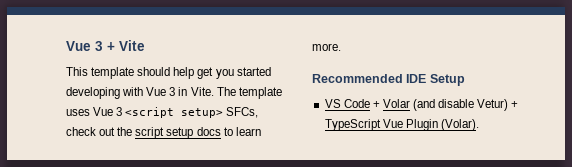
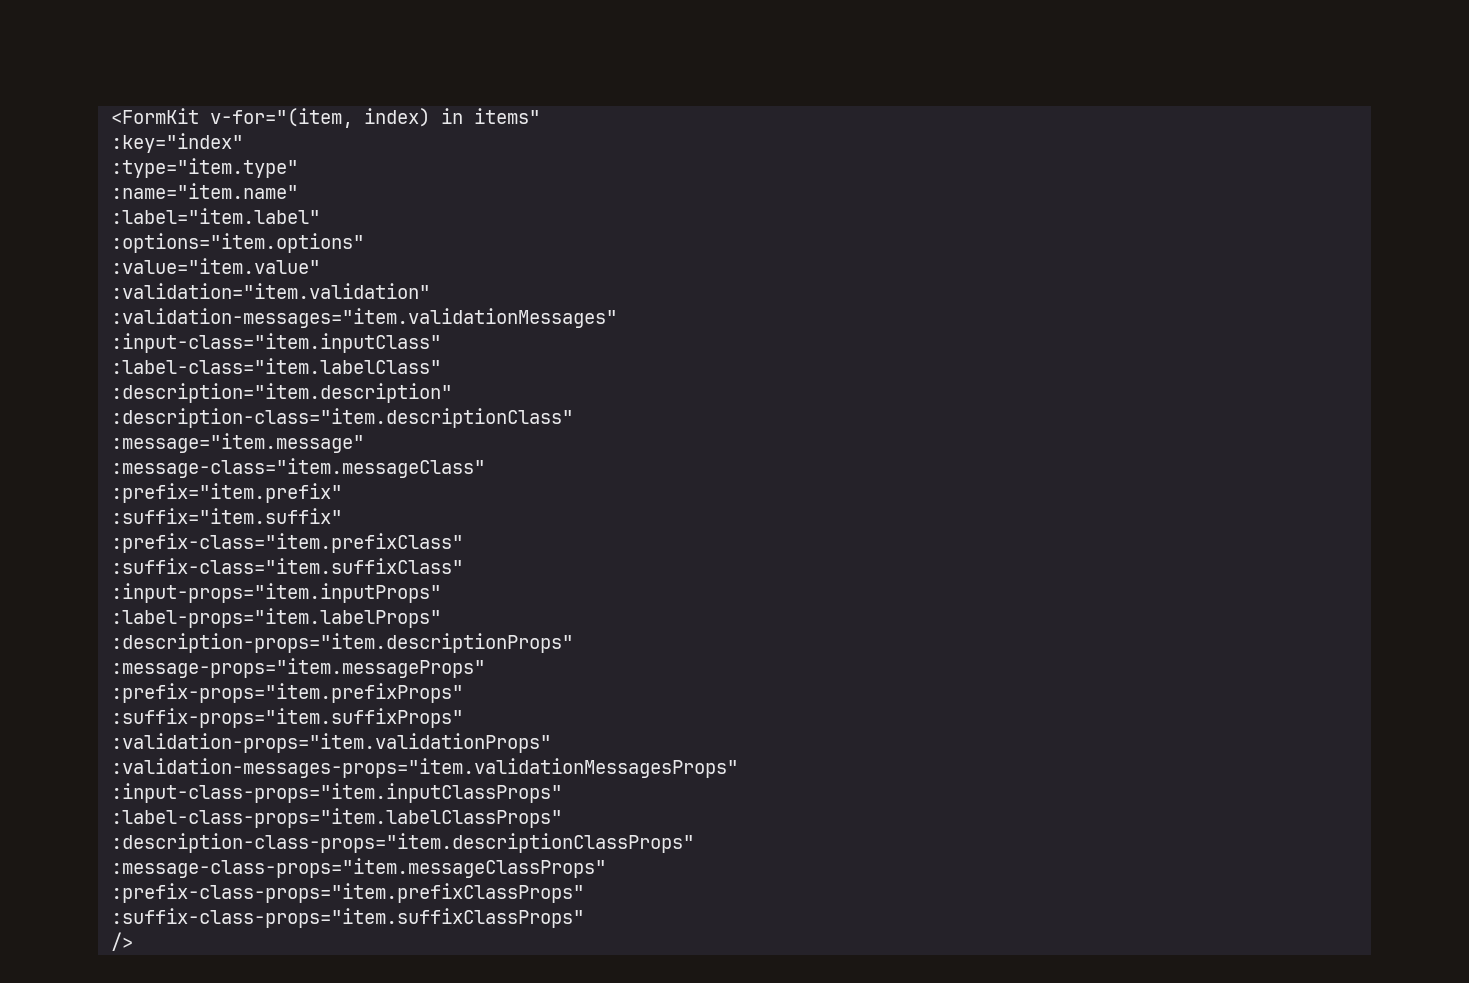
[66,40,145,51] [66,67,271,79] [66,87,282,99] [66,107,259,118] [66,127,261,139] [312,43,341,51] [312,74,465,86] [324,99,519,111] [324,119,479,131] Vue 3 + Vite // This template should help get you started developing with Vue 3 in Vite. The template uses Vue 3 <script setup> SFCs, check out the script setup docs to learn more. // Recommended IDE Setup // VS Code + Volar (and disable Vetur) + TypeScript Vue Plugin (Volar). -> [110,108,540,128] [110,133,243,153] [110,158,298,178] [110,183,298,199] [110,208,320,224] [110,233,364,253] [110,258,320,274] [110,283,430,299] [110,308,617,328] [110,333,441,353] [110,358,441,374] [110,383,452,403] [110,408,573,428] [110,433,364,453] [110,458,485,478] [110,483,342,503] [110,508,342,524] [110,533,463,553] [110,558,463,574] [110,583,441,603] [110,608,441,628] [110,633,573,653] [110,658,485,678] [110,683,463,703] [110,708,463,728] [110,733,551,753] [110,758,738,778] [110,783,562,803] [110,808,562,828] [110,833,694,853] [110,858,606,878] [110,883,584,903] [110,908,584,928] [110,932,133,951] <FormKit v-for="(item, index) in items" // :key="index" // :type="item.type" // :name="item.name" // :label="item.label" // :options="item.options" // :value="item.value" // :validation="item.validation" // :validation-messages="item.validationMessages" // :input-class="item.inputClass" // :label-class="item.labelClass" // :description="item.description" // :description-class="item.descriptionClass" // :message="item.message" // :message-class="item.messageClass" // :prefix="item.prefix" // :suffix="item.suffix" // :prefix-class="item.prefixClass" // :suffix-class="item.suffixClass" // :input-props="item.inputProps" // :label-props="item.labelProps" // :description-props="item.descriptionProps" // :message-props="item.messageProps" // :prefix-props="item.prefixProps" // :suffix-props="item.suffixProps" // :validation-props="item.validationProps" // :validation-messages-props="item.validationMessagesProps" // :input-class-props="item.inputClassProps" // :label-class-props="item.labelClassProps" // :description-class-props="item.descriptionClassProps" // :message-class-props="item.messageClassProps" // :prefix-class-props="item.prefixClassProps" // :suffix-class-props="item.suffixClassProps" // />

